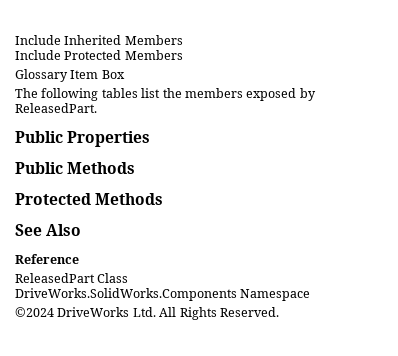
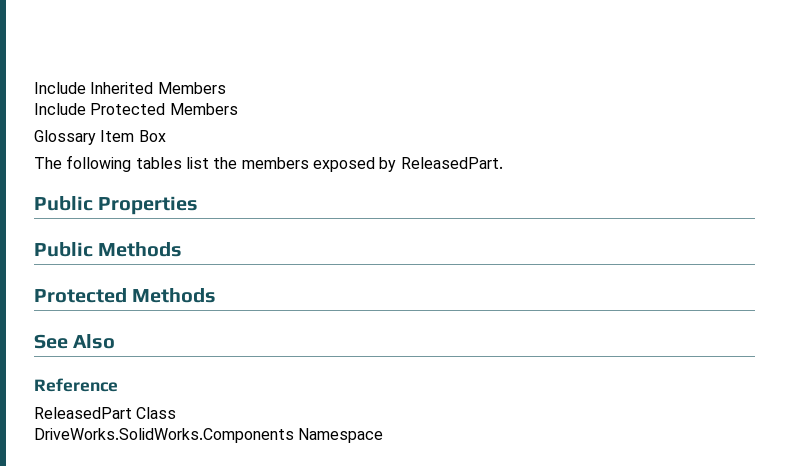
[15,307,279,320] // ©2024 DriveWorks Ltd. All Rights Reserved. -> (384, 435) none

